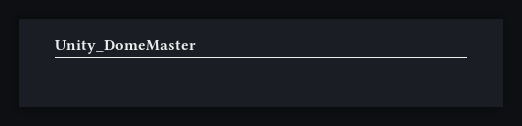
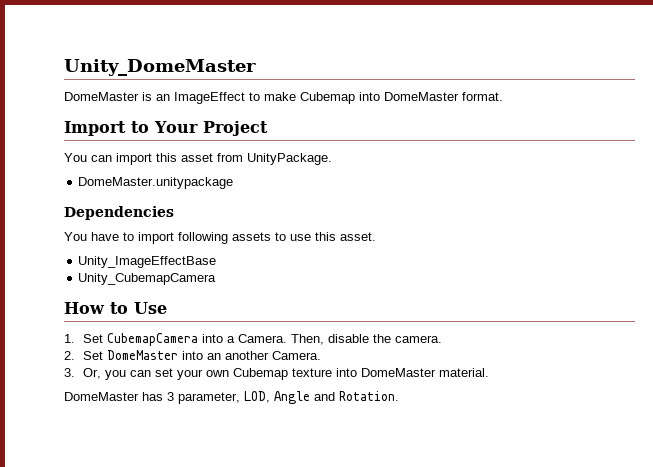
(196, 47) none -> [64,92,503,104] [64,121,268,136] [64,153,332,165] [78,177,234,189] [64,206,174,220] [64,232,376,244] [78,256,217,268] [78,273,217,285] [64,302,167,314] [64,333,442,346] [64,350,321,360] [64,368,489,380] [64,391,399,404] // DomeMaster is an ImageEffect to make Cubemap into DomeMaster format. // Import to Your Project // You can import this asset from UnityPackage. // DomeMaster.unitypackage // Dependencies // You have to import following assets to use this asset. // Unity_ImageEffectBase // Unity_CubemapCamera // How to Use // 1. Set CubemapCamera into a Camera. Then, disable the camera. // 2. Set DomeMaster into an another Camera. // 3. Or, you can set your own Cubemap texture into DomeMaster material. // DomeMaster has 3 parameter, LOD, Angle and Rotation.

